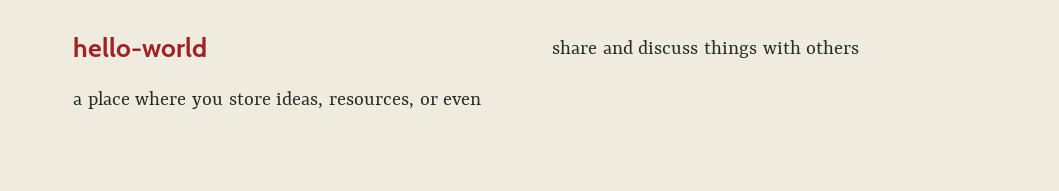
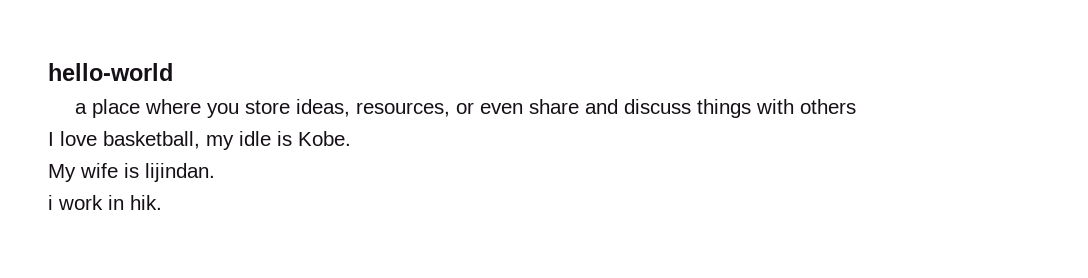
(860, 47) none -> [48,131,351,150] [48,163,215,182] [48,195,162,210] // I love basketball, my idle is Kobe. // My wife is lijindan. // i work in hik.

